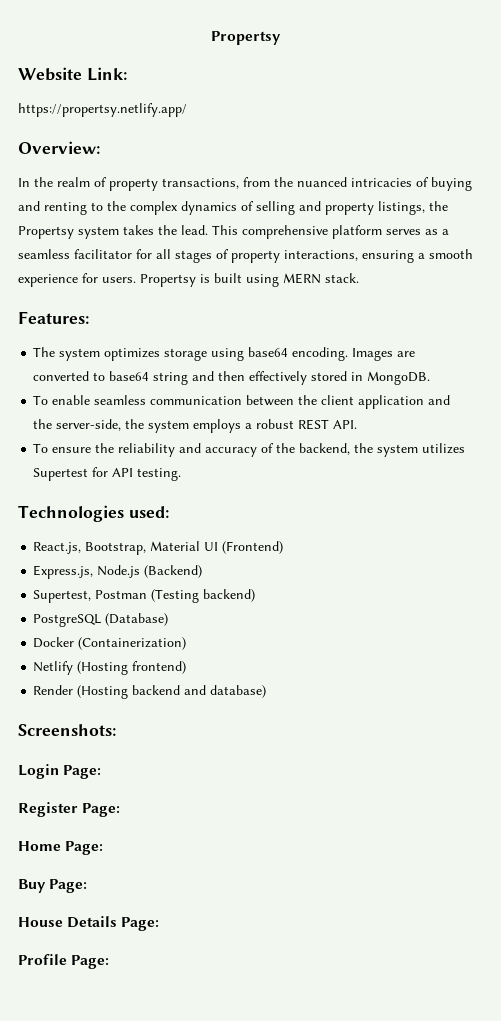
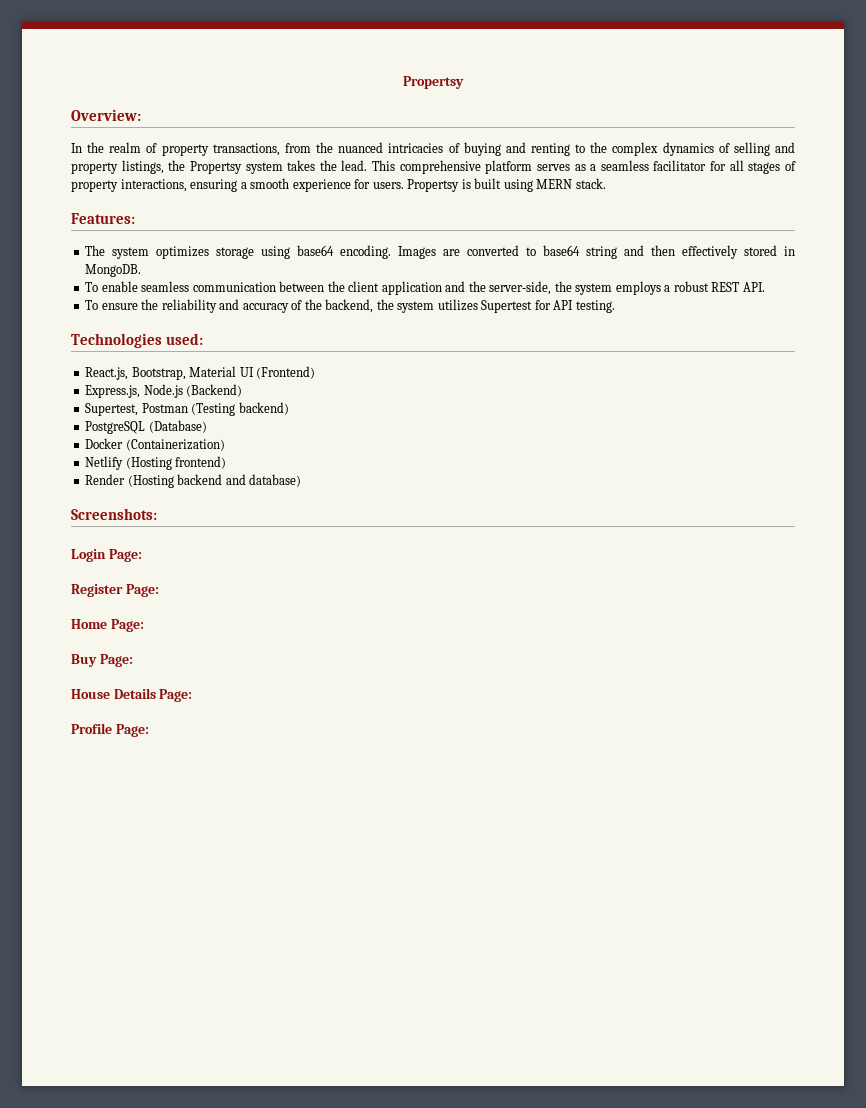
[211,31,281,45] [18,67,127,81] [18,103,187,117] Propertsy // Website Link: // https://propertsy.netlify.app/ -> [403,76,464,89] Propertsy

